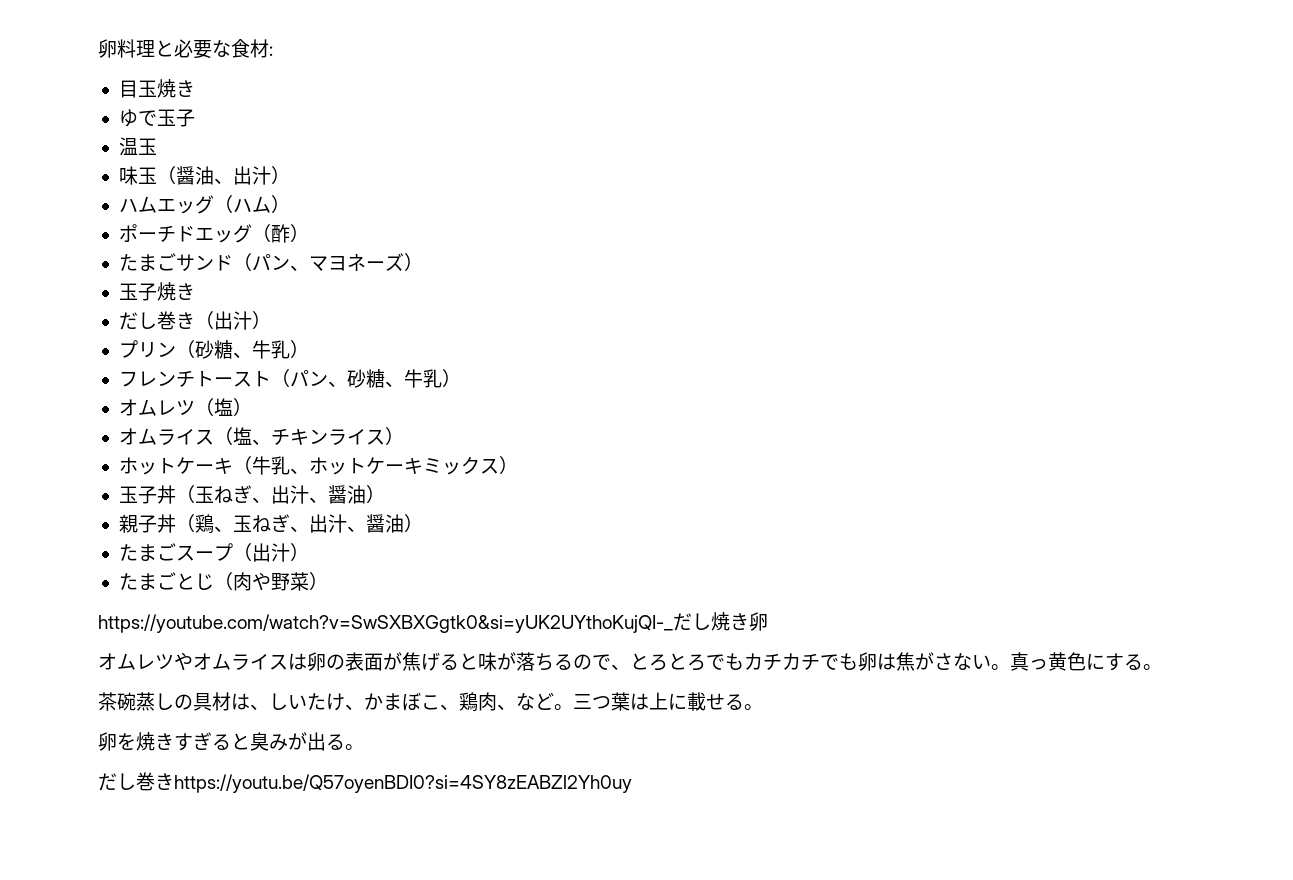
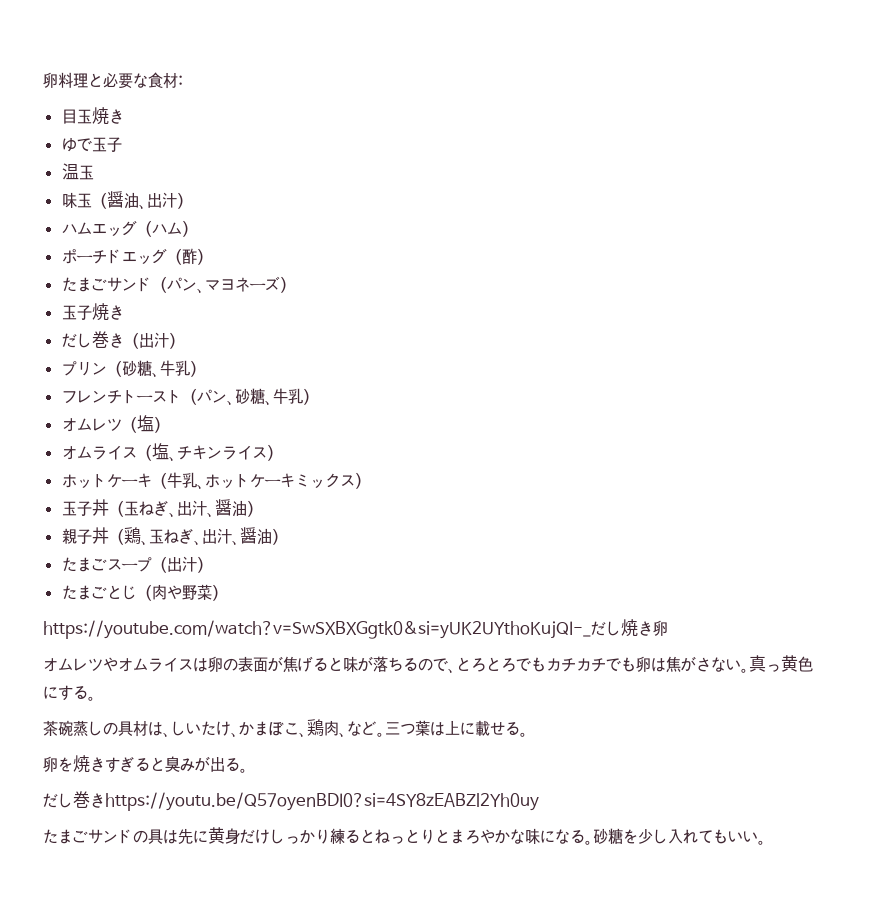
(632, 783) none -> [43,827,766,845] // たまごサンドの具は先に黄身だけしっかり練るとねっとりとまろやかな味になる。砂糖を少し入れてもいい。

